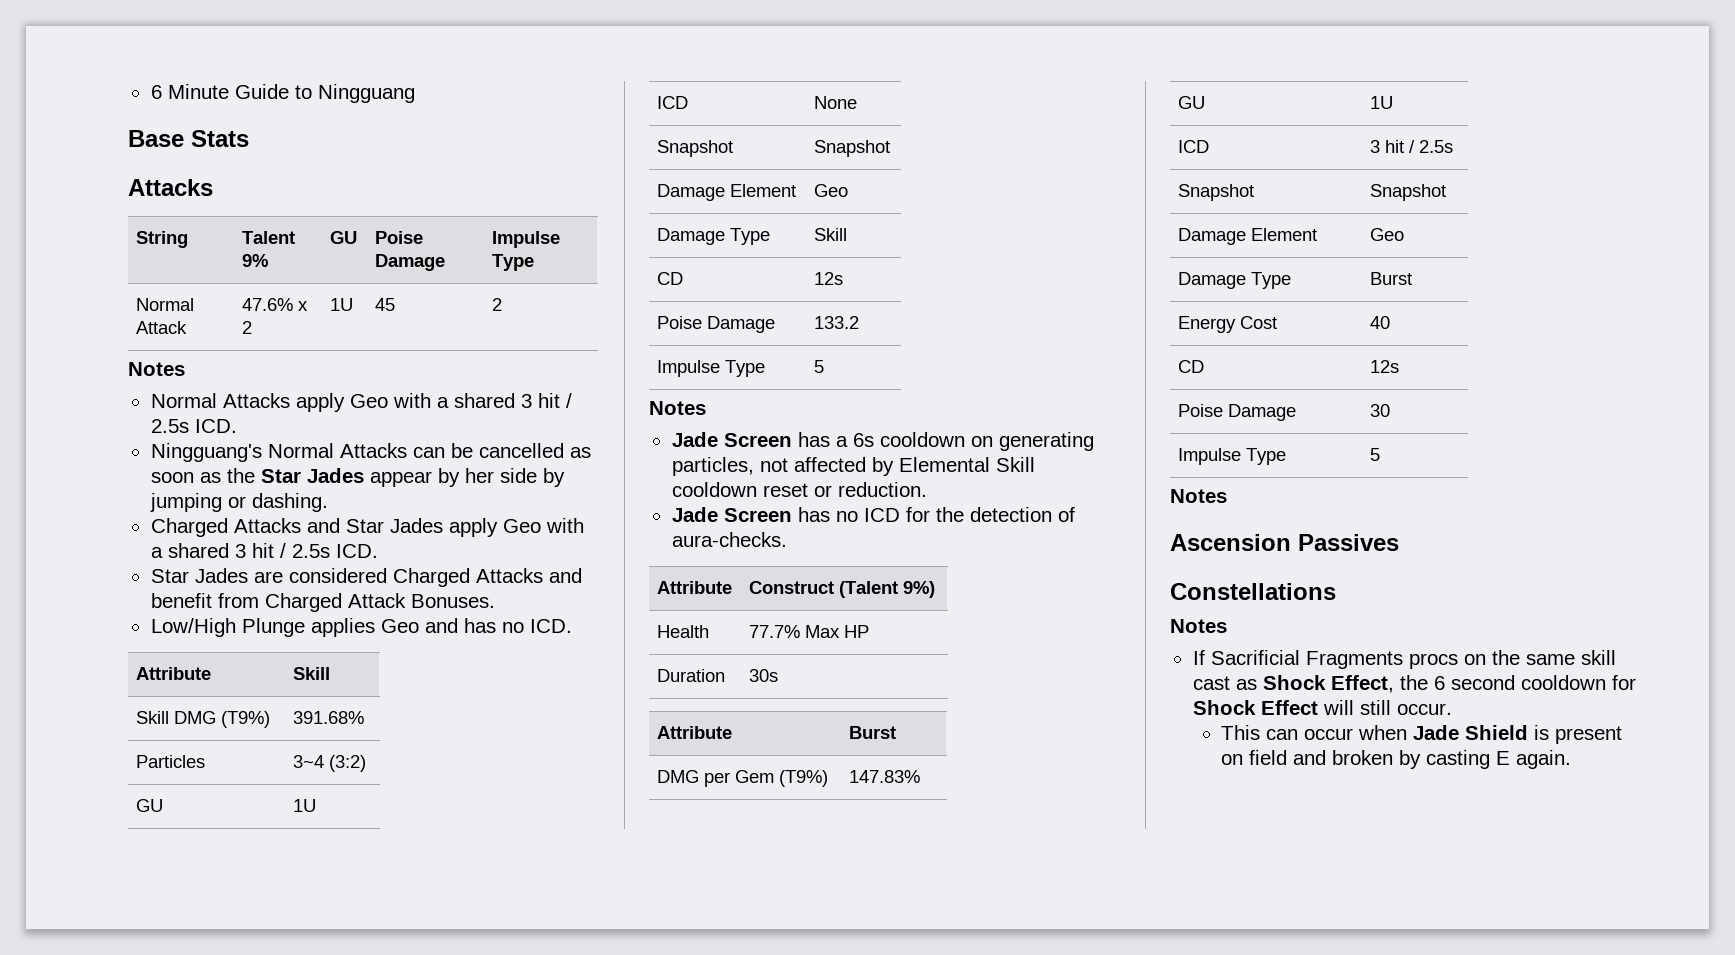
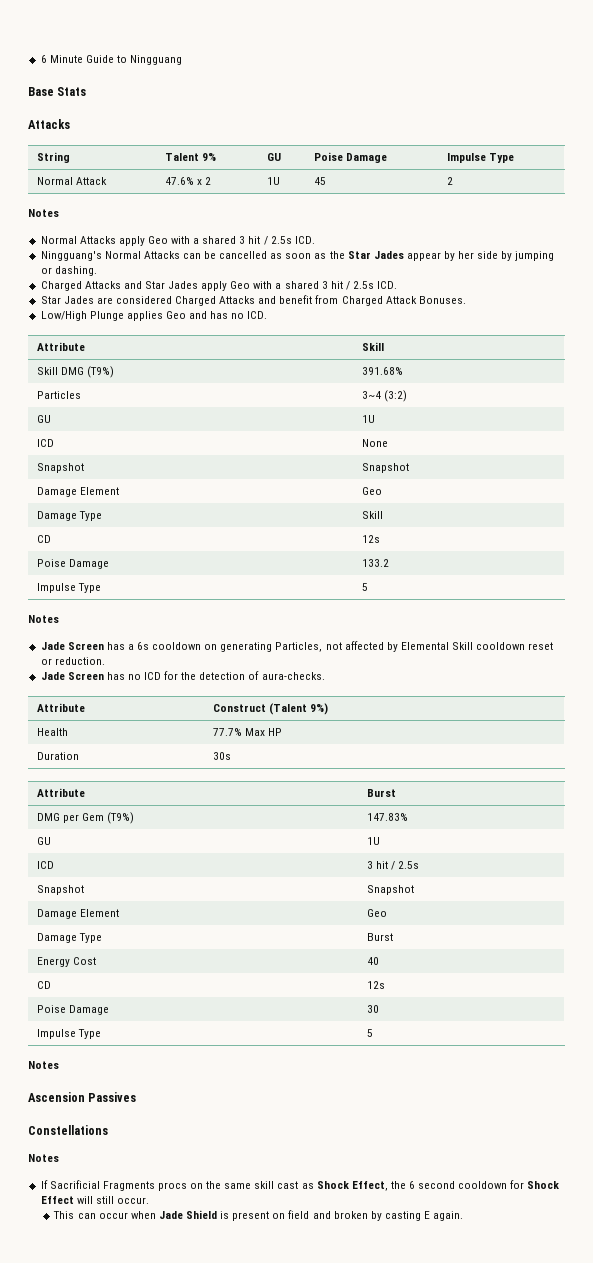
[671,457,754,476] particles, -> [275,642,323,652] Particles,

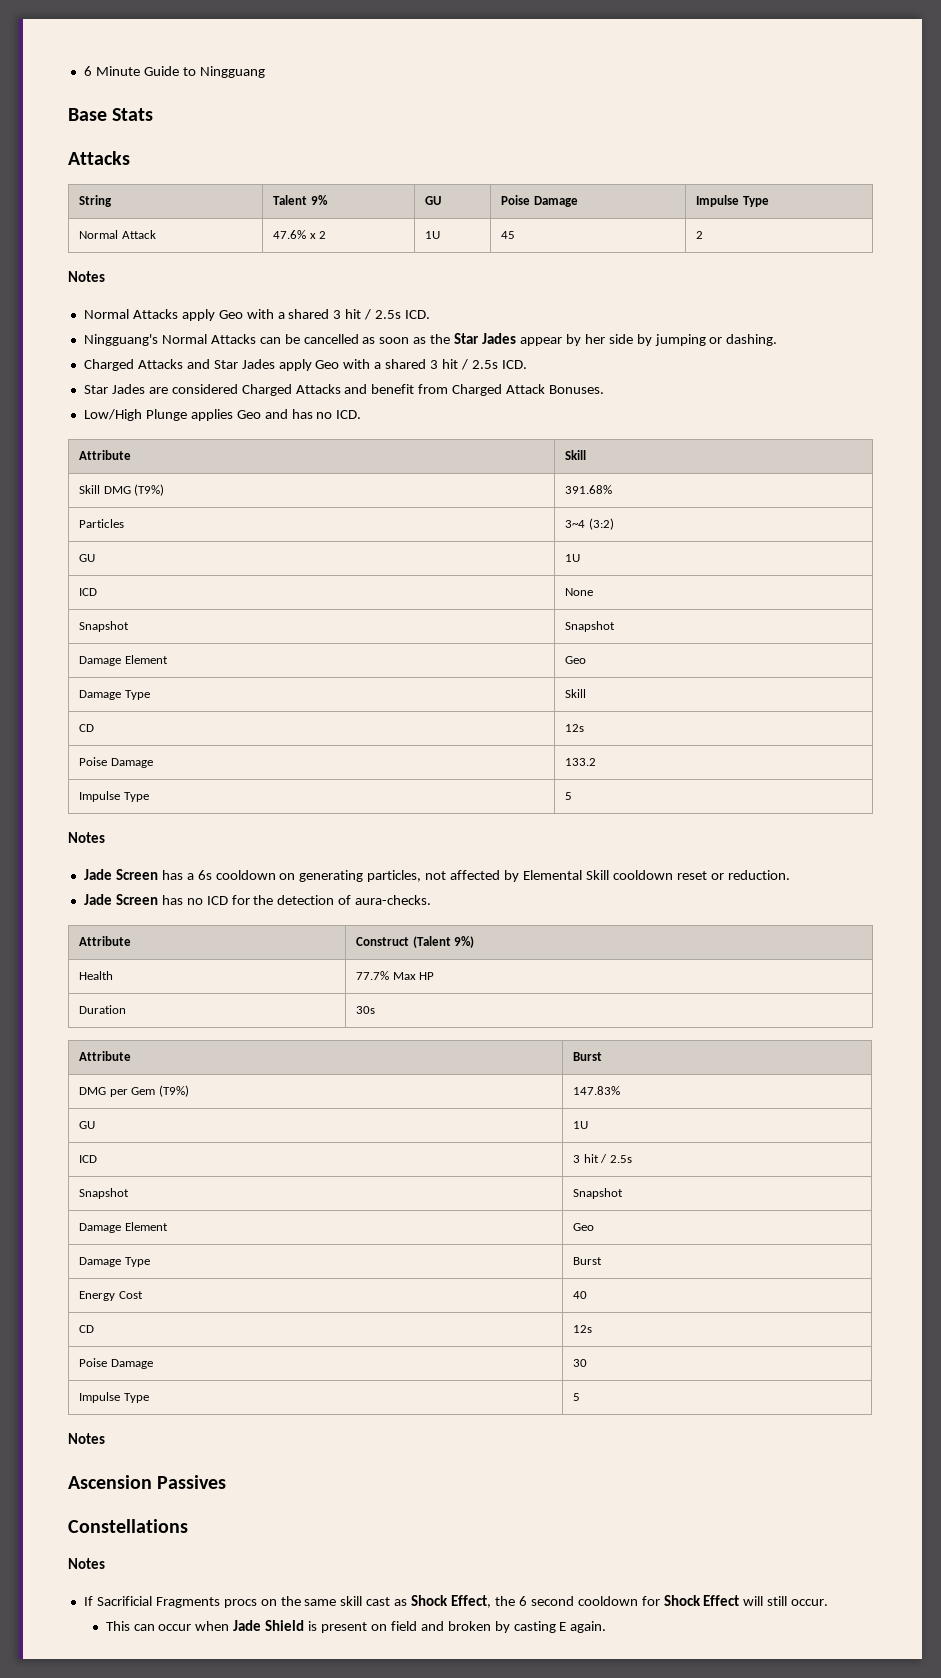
[275,642,323,652] Particles, -> [367,870,422,882] particles,

